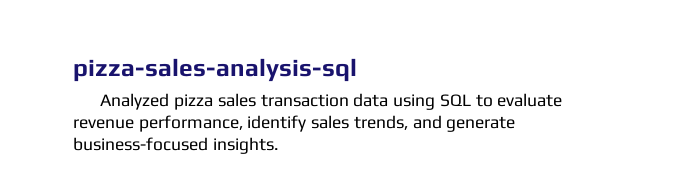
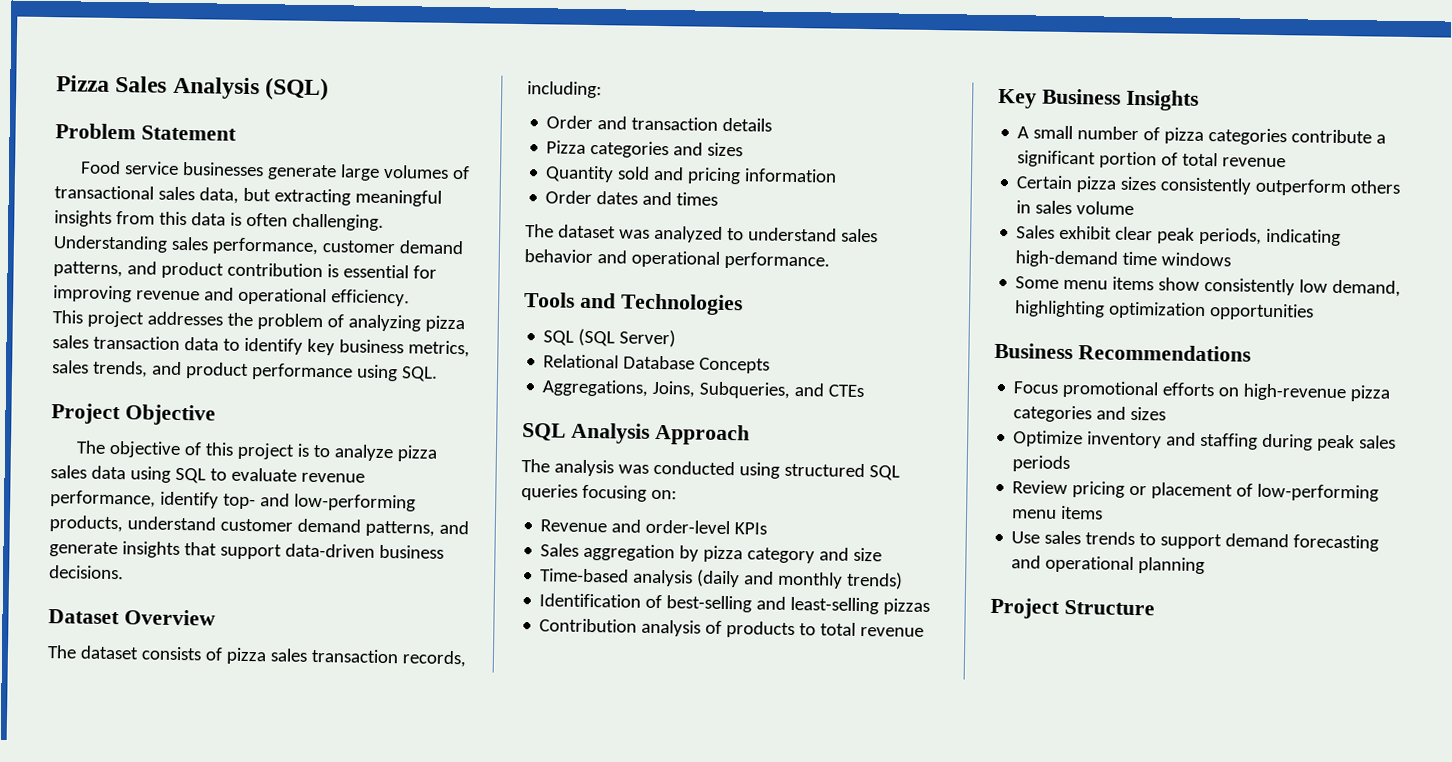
[73,58,357,82] [100,93,349,110] pizza-sales-analysis-sql // Analyzed pizza sales transaction -> [56,75,330,101] [55,123,237,141] [80,160,471,181] [54,185,442,207] [54,210,384,231] [53,235,464,256] [53,261,437,279] [53,285,410,307] [52,310,465,333] [52,335,470,358] [52,360,438,382] [51,403,216,426] [76,440,439,462] [50,465,87,479] Pizza Sales Analysis (SQL) // Problem Statement // Food service businesses generate large volumes of transactional sales data, but extracting meaningful insights from this data is often challenging. Understanding sales performance, customer demand patterns, and product contribution is essential for improving revenue and operational efficiency. // This project addresses the problem of analyzing pizza sales transaction data to identify key business metrics, sales trends, and product performance using SQL. // Project Objective // The objective of this project is to analyze pizza sales
[311,115,516,132] [73,137,278,154] sales trends, and generate business-focused insights. -> [222,493,416,512] [49,515,469,537] [49,541,444,560] [49,565,124,580] [48,609,216,626] [47,645,467,668] [527,81,602,99] [546,115,773,132] [546,140,744,159] [545,165,838,185] [545,190,719,206] [525,224,878,243] [524,249,830,270] [524,292,743,316] [543,328,677,348] [543,354,771,374] [542,379,865,399] [522,422,750,446] [521,459,900,481] [521,484,677,502] [540,519,768,535] [540,543,883,564] [540,568,904,590] [539,593,931,616] [539,618,925,639] [998,88,1199,111] [1017,125,1387,146] [1017,150,1287,169] [1016,175,1402,197] [1016,200,1135,215] [1016,225,1342,247] [1015,250,1232,268] [1015,276,1402,297] [1014,300,1315,321] [994,342,1251,362] [1013,380,1392,402] [1013,405,1167,423] [1013,430,1397,452] [1012,455,1071,473] [1012,480,1380,502] [1012,505,1104,520] [1011,530,1380,552] [1011,555,1206,575] [990,597,1155,619] top- and low-performing products, understand customer demand patterns, and generate insights that support data-driven business decisions. // Dataset Overview // The dataset consists of pizza sales transaction records, including: // Order and transaction details // Pizza categories and sizes // Quantity sold and pricing information // Order dates and times // The dataset was analyzed to understand sales behavior and operational performance. // Tools and Technologies // SQL (SQL Server) // Relational Database Concepts // Aggregations, Joins, Subqueries, and CTEs // SQL Analysis Approach // The analysis was conducted using structured SQL queries focusing on: // Revenue and order-level KPIs // Sales aggregation by pizza category and size // Time-based analysis (daily and monthly trends) // Identification of best-selling and least-selling pizzas // Contribution analysis of products to total revenue // Key Business Insights // A small number of pizza categories contribute a significant portion of total revenue // Certain pizza sizes consistently outperform others in sales volume // Sales exhibit clear peak periods, indicating high-demand time windows // Some menu items show consistently low demand, highlighting optimization opportunities // Business Recommendations // Focus promotional efforts on high-revenue pizza categories and sizes // Optimize inventory and staffing during peak sales periods // Review pricing or placement of low-performing menu items // Use sales trends to support demand forecasting and operational planning // Project Structure

